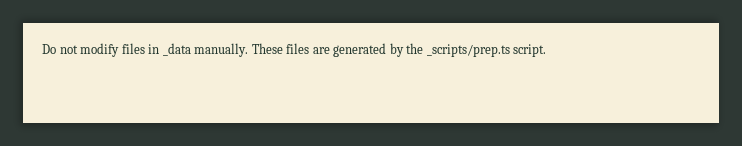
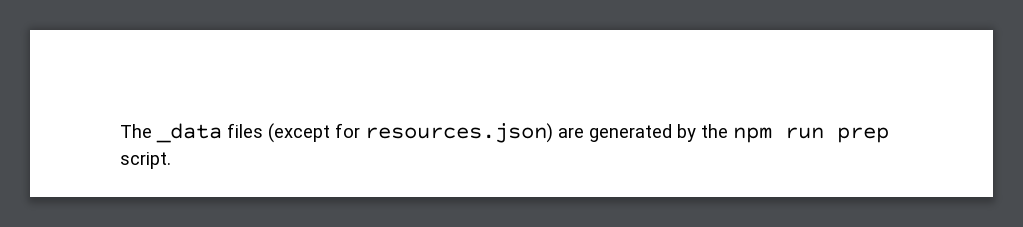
[42,43,310,57] Do not modify files in _data manually. These files -> [120,123,553,143] The _data files (except for resources.json)
[426,44,510,57] _scripts/prep.ts -> [733,127,889,143] npm run prep

